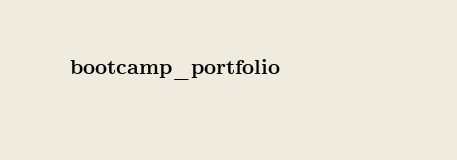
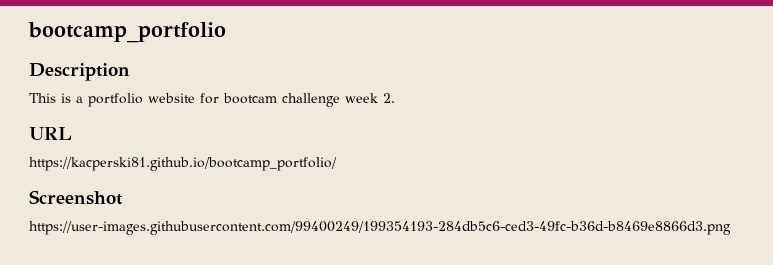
(280, 69) none -> [29,63,130,81] [29,93,395,107] [29,127,72,140] [29,157,337,171] [29,190,123,205] [29,221,731,235] // Description // This is a portfolio website for bootcam challenge week 2. // URL // https://kacperski81.github.io/bootcamp_portfolio/ // Screenshot // https://user-images.githubusercontent.com/99400249/199354193-284db5c6-ced3-49fc-b36d-b8469e8866d3.png

